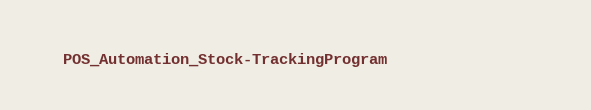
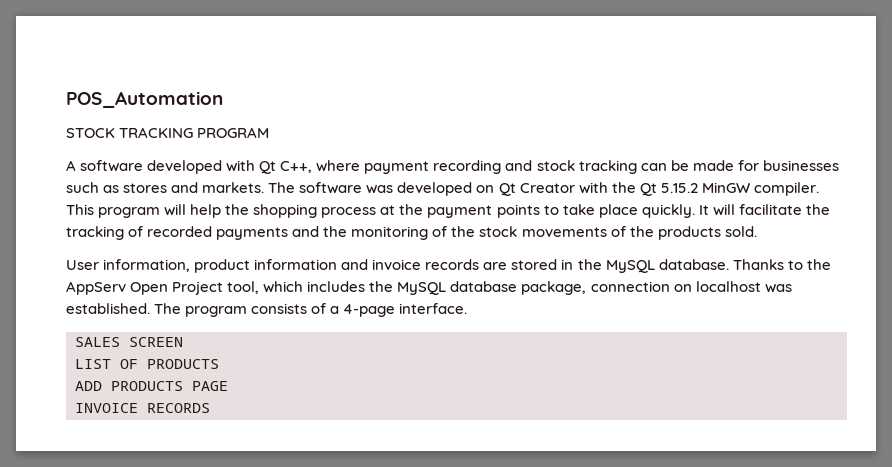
[63,53,387,67] POS_Automation_Stock-TrackingProgram -> [66,91,223,108] [66,127,270,138] [66,160,839,174] [66,182,819,196] [66,204,830,218] [66,226,757,240] [66,259,831,273] [66,281,792,295] [66,303,468,317] [75,337,183,347] [75,359,219,369] [75,381,228,391] [75,403,210,413] POS_Automation // STOCK TRACKING PROGRAM // A software developed with Qt C++, where payment recording and stock tracking can be made for businesses such as stores and markets. The software was developed on Qt Creator with the Qt 5.15.2 MinGW compiler. This program will help the shopping process at the payment points to take place quickly. It will facilitate the tracking of recorded payments and the monitoring of the stock movements of the products sold. // User information, product information and invoice records are stored in the MySQL database. Thanks to the AppServ Open Project tool, which includes the MySQL database package, connection on localhost was established. The program consists of a 4-page interface. // SALES SCREEN // LIST OF PRODUCTS // ADD PRODUCTS PAGE // INVOICE RECORDS

